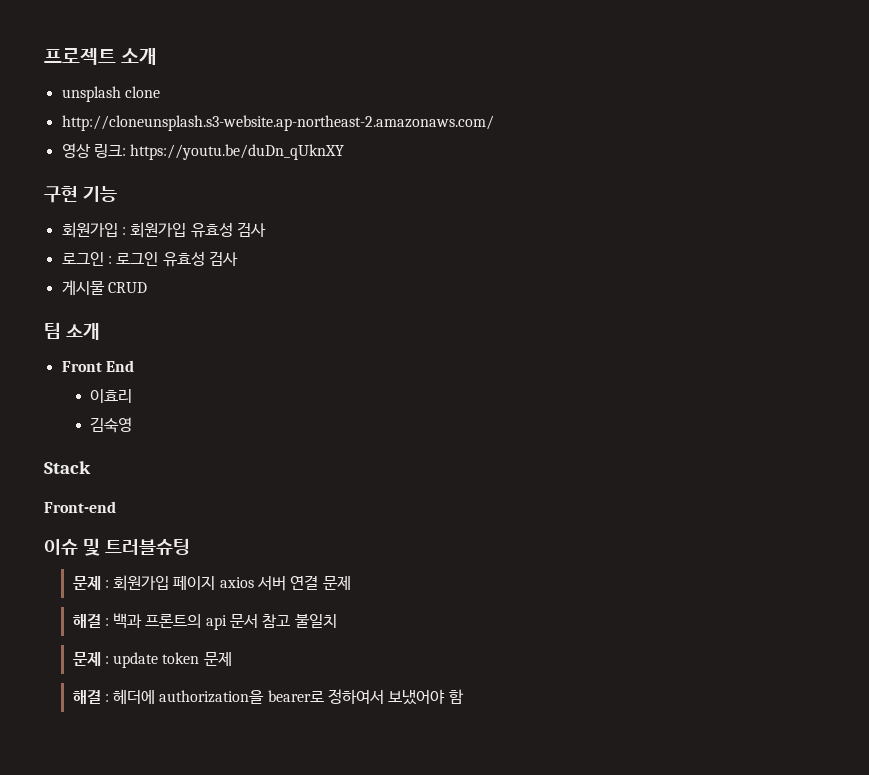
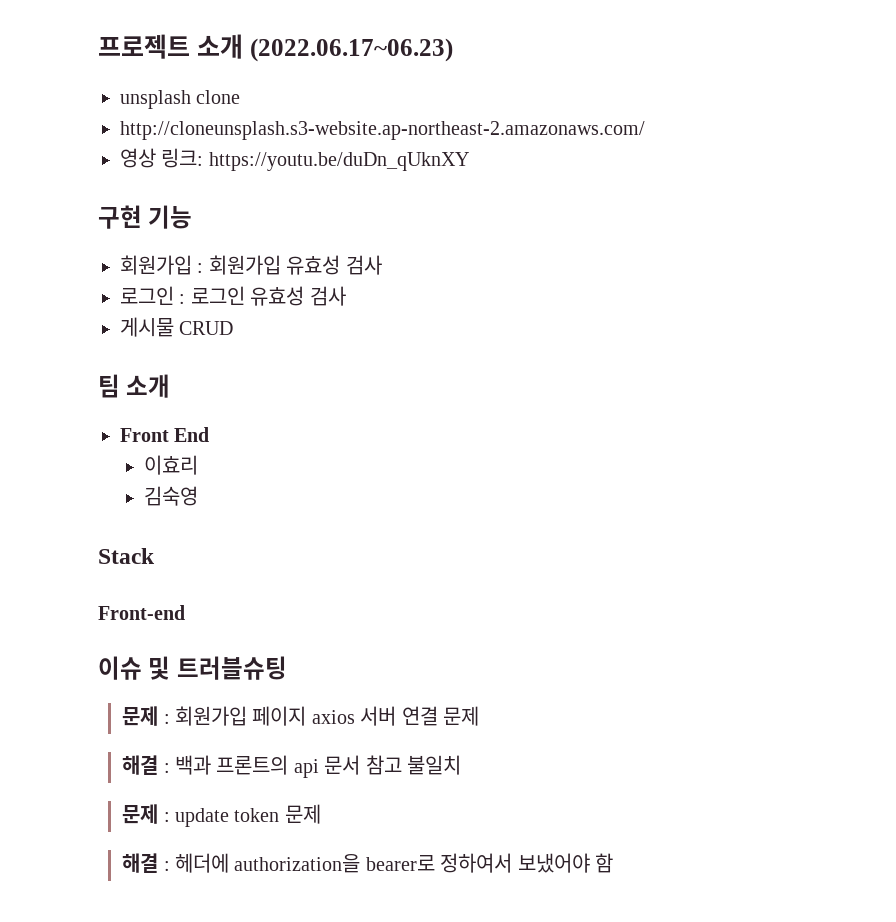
(158, 56) none -> [249,38,453,62] (2022.06.17~06.23)

